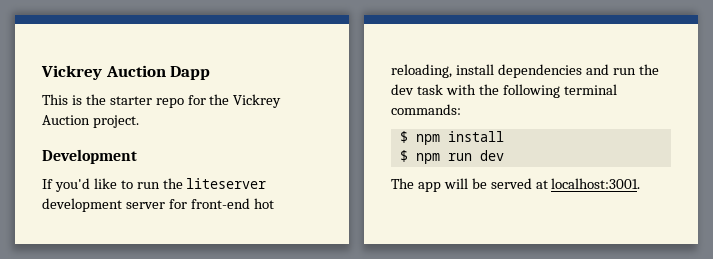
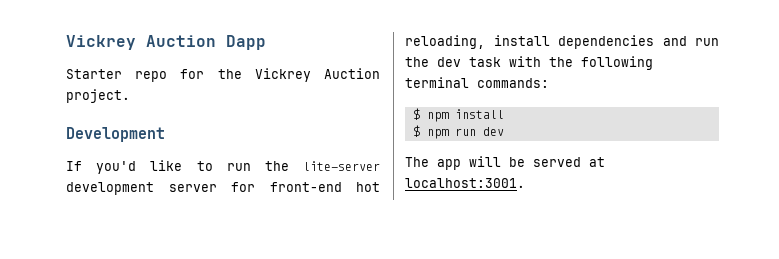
[42,94,152,105] This is the starter -> [66,69,122,79] Starter
[186,178,267,189] liteserver -> [303,161,380,171] lite-server

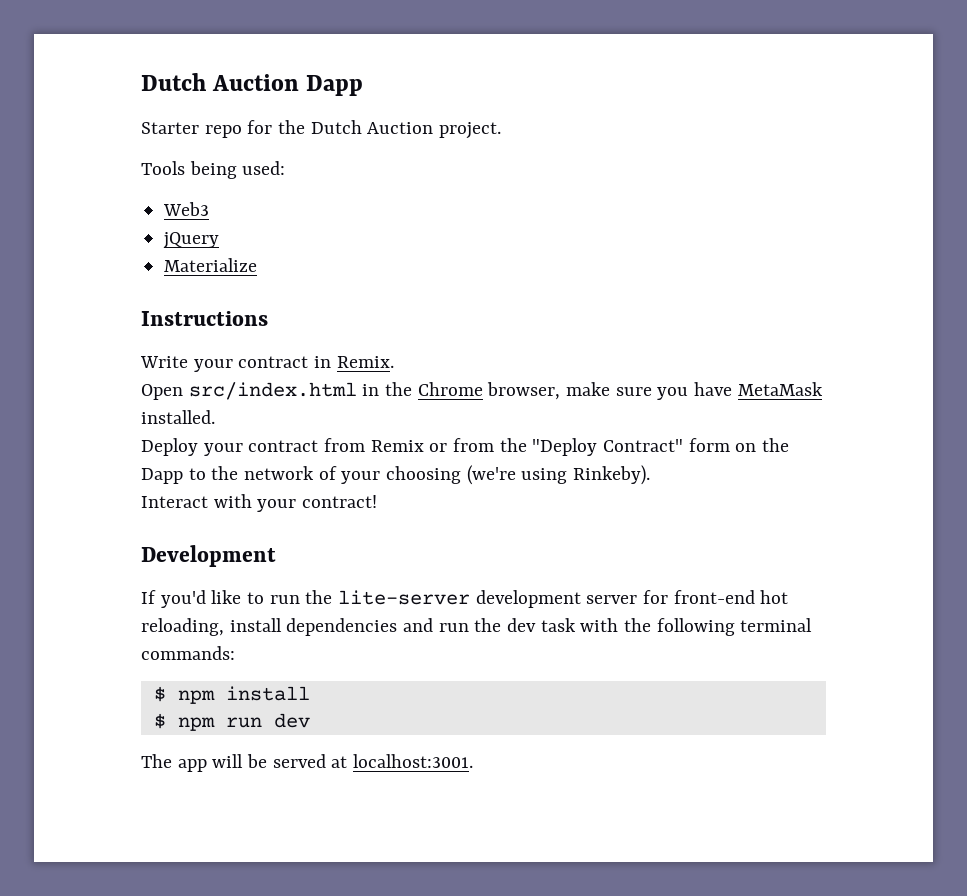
[66,35,136,50] Vickrey -> [141,73,206,91] Dutch
[254,68,311,82] Vickrey -> [310,120,362,134] Dutch
(130, 96) none -> [141,161,286,179] [163,202,210,216] [163,232,220,249] [164,258,258,272] [141,311,268,326] [140,356,394,372] [141,382,823,400] [141,410,215,424] [141,438,790,456] [141,465,651,485] [141,494,378,512] // Tools being used: // Web3 // jQuery // Materialize // Instructions // Write your contract in Remix. // Open src/index.html in the Chrome browser, make sure you have MetaMask installed. // Deploy your contract from Remix or from the "Deploy Contract" form on the Dapp to the network of your choosing (we're using Rinkeby). // Interact with your contract!

